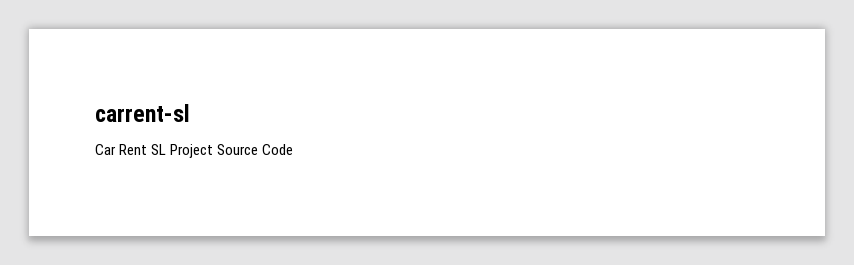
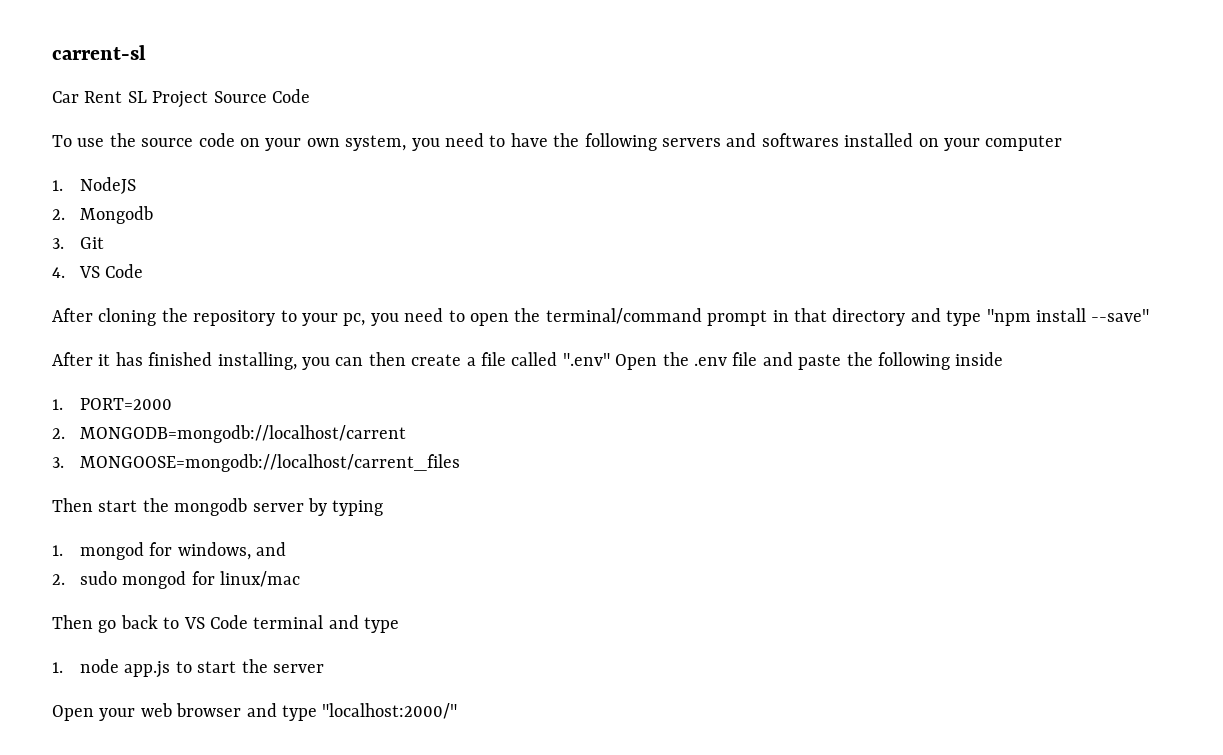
(294, 149) none -> [52,133,1063,151] [52,177,136,194] [52,206,153,224] [52,237,104,249] [52,264,144,278] [52,308,1150,326] [52,352,1004,370] [52,398,172,410] [52,425,406,443] [52,454,460,472] [52,498,384,516] [52,542,287,560] [52,571,301,589] [52,615,400,633] [52,659,324,678] [52,703,458,721] // To use the source code on your own system, you need to have the following servers and softwares installed on your computer // 1. NodeJS // 2. Mongodb // 3. Git // 4. VS Code // After cloning the repository to your pc, you need to open the terminal/command prompt in that directory and type "npm install --save" // After it has finished installing, you can then create a file called ".env" Open the .env file and paste the following inside // 1. PORT=2000 // 2. MONGODB=mongodb://localhost/carrent // 3. MONGOOSE=mongodb://localhost/carrent_files // Then start the mongodb server by typing // 1. mongod for windows, and // 2. sudo mongod for linux/mac // Then go back to VS Code terminal and type // 1. node app.js to start the server // Open your web browser and type "localhost:2000/"

